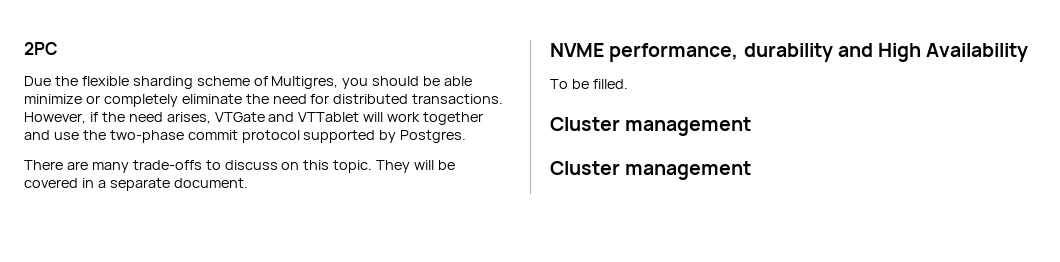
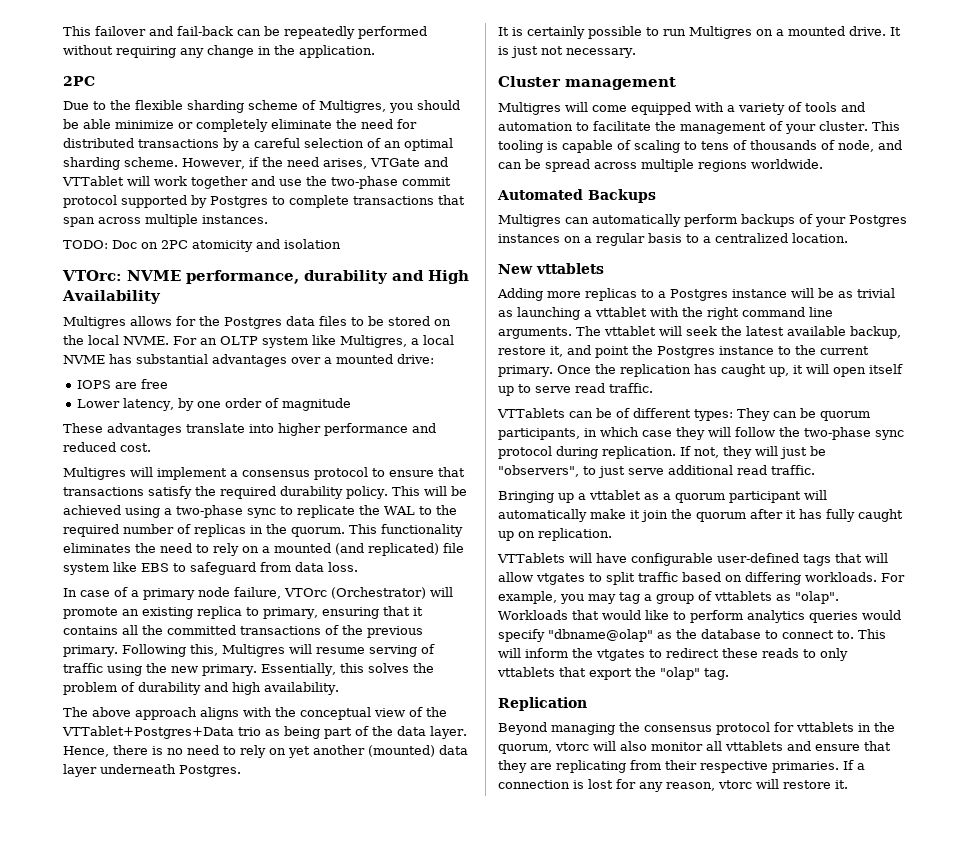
(24, 48) none -> [63,26,427,39] [63,45,375,58] This failover and fail-back can be repeatedly performed without requiring any change in the application. //
(51, 81) none -> [93,101,106,110] to
[412,94,504,104] transactions. -> [138,138,453,151] [63,157,178,170] transactions by a careful selection of an optimal sharding scheme.
[400,130,467,143] [24,160,456,173] [24,178,248,191] Postgres. // There are many trade-offs to discuss on this topic. They will be covered in a separate document. // -> [210,195,465,208] [63,214,268,227] [63,239,341,252] [62,270,122,281] Postgres to complete transactions that span across multiple instances. // TODO: Doc on 2PC atomicity and isolation // VTOrc:
[550,79,628,89] [550,117,752,136] [550,161,752,180] To be filled. // Cluster management // Cluster management -> [63,316,451,329] [63,335,454,348] [63,354,434,367] [76,379,168,389] [76,398,351,411] [63,423,436,436] [63,442,151,452] [63,467,465,480] [63,486,467,499] [63,505,457,518] [63,524,463,537] [63,543,464,556] [63,562,358,575] [63,587,453,600] [63,606,423,619] [63,625,423,638] [63,644,435,657] [63,663,434,676] [63,682,339,695] [63,707,447,720] [62,726,467,739] [63,745,468,758] [63,764,241,777] [498,26,901,39] [498,46,636,58] [498,76,676,90] [498,102,865,115] [498,121,900,134] [498,140,902,153] [498,159,823,172] [497,189,656,203] [498,214,907,227] [498,233,848,246] [498,263,604,274] [497,288,895,301] [498,307,833,320] [498,326,901,339] [498,345,869,358] [498,364,903,377] [498,383,653,396] [497,408,870,421] [498,427,904,440] [498,446,826,459] [498,465,815,478] [498,490,827,503] [498,509,903,522] [498,528,612,541] [497,553,888,566] [498,572,905,585] [498,591,839,604] [498,610,901,623] [498,629,886,642] [498,648,848,661] [497,667,729,680] [498,697,587,711] [498,722,895,735] [498,741,891,754] [498,760,865,773] [498,779,848,792] Multigres allows for the Postgres data files to be stored on the local NVME. For an OLTP system like Multigres, a local NVME has substantial advantages over a mounted drive: // IOPS are free // Lower latency, by one order of magnitude // These advantages translate into higher performance and reduced cost. // Multigres will implement a consensus protocol to ensure that transactions satisfy the required durability policy. This will be achieved using a two-phase sync to replicate the WAL to the required number of replicas in the quorum. This functionality eliminates the need to rely on a mounted (and replicated) file system like EBS to safeguard from data loss. // In case of a primary node failure, VTOrc (Orchestrator) will promote an existing replica to primary, ensuring that it contains all the committed transactions of the previous primary. Following this, Multigres will resume serving of traffic using the new primary. Essentially, this solves the problem of durability and high availability. // The above approach aligns with the conceptual view of the VTTablet+Postgres+Data trio as being part of the data layer. Hence, there is no need to rely on yet another (mounted) data layer underneath Postgres. // It is certainly possible to run Multigres on a mounted drive. It is just not necessary. // Cluster management // Multigres will come equipped with a variety of tools and automation to facilitate the management of your cluster. This tooling is capable of scaling to tens of thousands of node, and can be spread across multiple regions worldwide. // Automated Backups // Multigres can automatically perform backups of your Postgres instances on a regular basis to a centralized location. // New vttablets // Adding more replicas to a Postgres instance will be as trivial as launching a vttablet with the right command line arguments. The vttablet will seek the latest available backup, restore it, and point the Postgres instance to the current primary. Once the replication has caught up, it will open itself up to serve read traffic. // VTTablets can be of different types: They can be quorum participants, in which case they will follow the two-phase sync protocol during replication. If not, they will just be "observers", to just serve additional read traffic. // Bringing up a vttablet as a quorum participant will automatically make it join the quorum after it has fully caught up on replication. // VTTablets will have configurable user-defined tags that will allow vtgates to split traffic based on differing workloads. For example, you may tag a group of vttablets as "olap". Workloads that would like to perform analytics queries would specify "dbname@olap" as the database to connect to. This will inform the vtgates to redirect these reads to only vttablets that export the "olap" tag. // Replication // Beyond managing the consensus protocol for vttablets in the quorum, vtorc will also monitor all vttablets and ensure that they are replicating from their respective primaries. If a connection is lost for any reason, vtorc will restore it.

